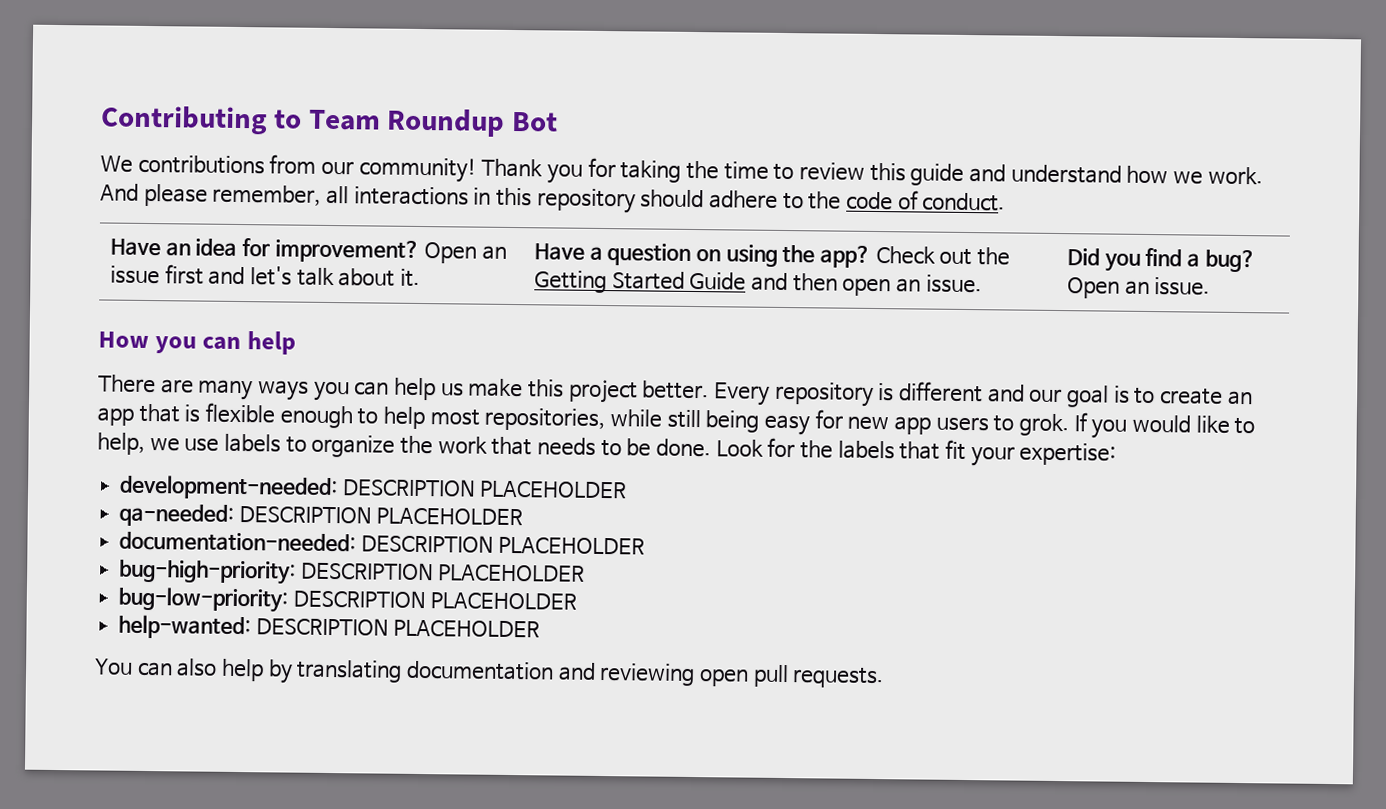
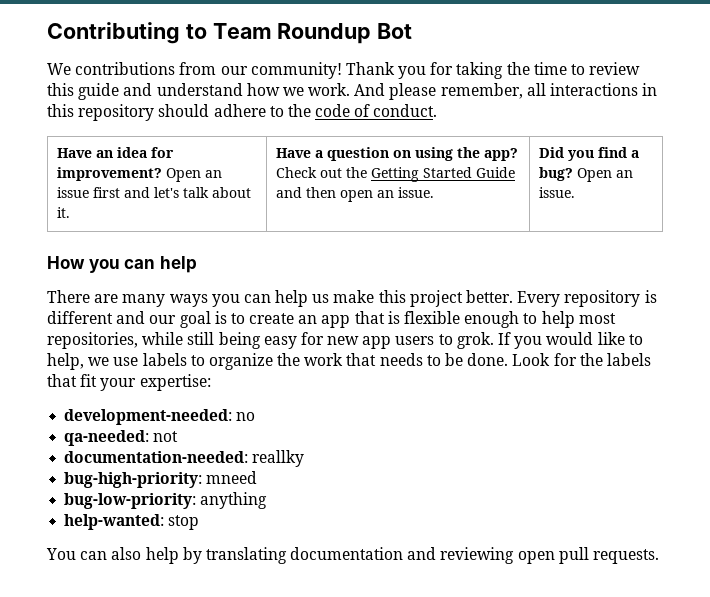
[341,478,628,499] DESCRIPTION PLACEHOLDER -> [236,412,256,421] no
[238,505,524,526] DESCRIPTION PLACEHOLDER -> [153,431,179,442] not
[360,534,646,555] DESCRIPTION PLACEHOLDER -> [252,450,305,467] reallky
[300,561,586,582] DESCRIPTION PLACEHOLDER -> [206,471,258,484] mneed
[292,589,578,610] DESCRIPTION PLACEHOLDER -> [200,492,268,509] anything
[255,617,541,638] DESCRIPTION PLACEHOLDER -> [168,515,200,530] stop

